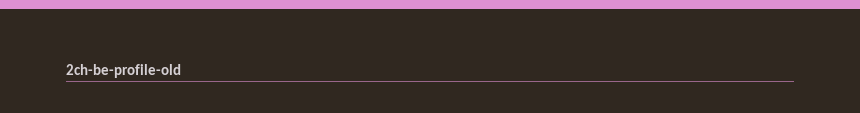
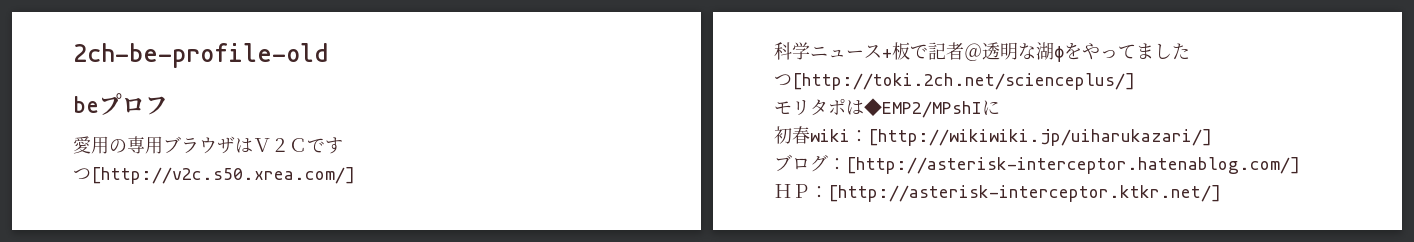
(181, 71) none -> [73,93,168,115] [73,136,343,154] [73,167,355,184] [774,42,1190,62] [774,73,1135,90] [774,98,1000,118] [774,126,1212,146] [774,154,1300,174] [774,184,1221,202] // beプロフ // 愛用の専用ブラウザはＶ２Ｃです // つ[http://v2c.s50.xrea.com/] // 科学ニュース+板で記者＠透明な湖φをやってました // つ[http://toki.2ch.net/scienceplus/] // モリタポは◆EMP2/MPshIに // 初春wiki：[http://wikiwiki.jp/uiharukazari/] // ブログ：[http://asterisk-interceptor.hatenablog.com/] // ＨＰ：[http://asterisk-interceptor.ktkr.net/]

